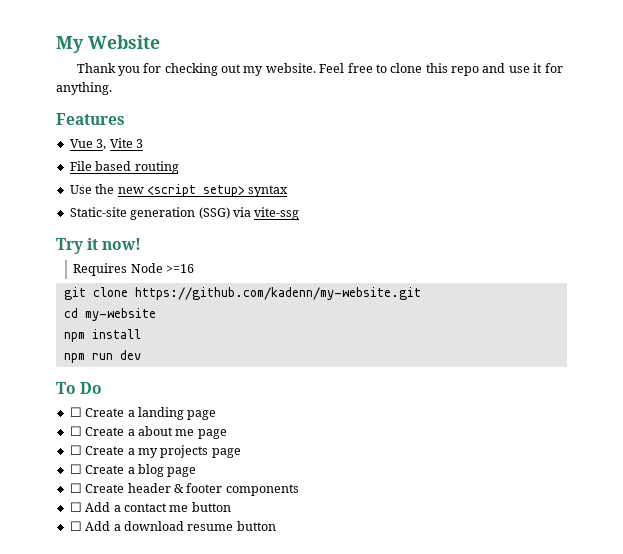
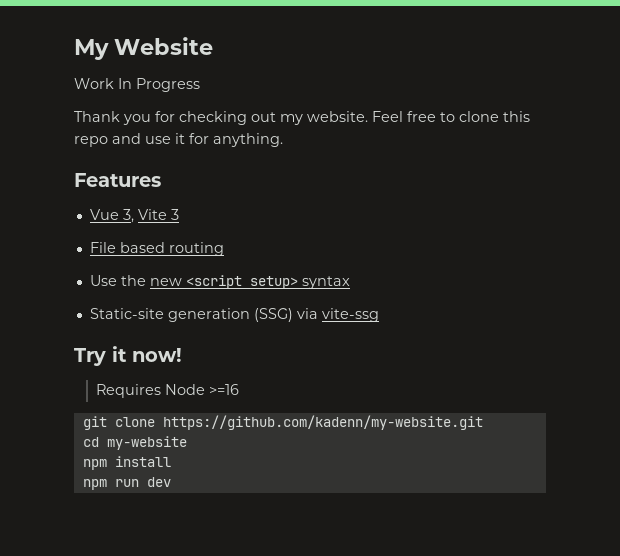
(160, 42) none -> [74,78,200,92] // Work In Progress
[56,382,103,394] [69,407,217,420] [69,426,227,439] [69,445,241,458] [69,464,197,477] [69,483,299,496] [69,502,231,512] [69,521,276,531] // To Do // ☐ Create a landing page // ☐ Create a about me page // ☐ Create a my projects page // ☐ Create a blog page // ☐ Create header & footer components // ☐ Add a contact me button // ☐ Add a download resume button -> (171, 482) none

